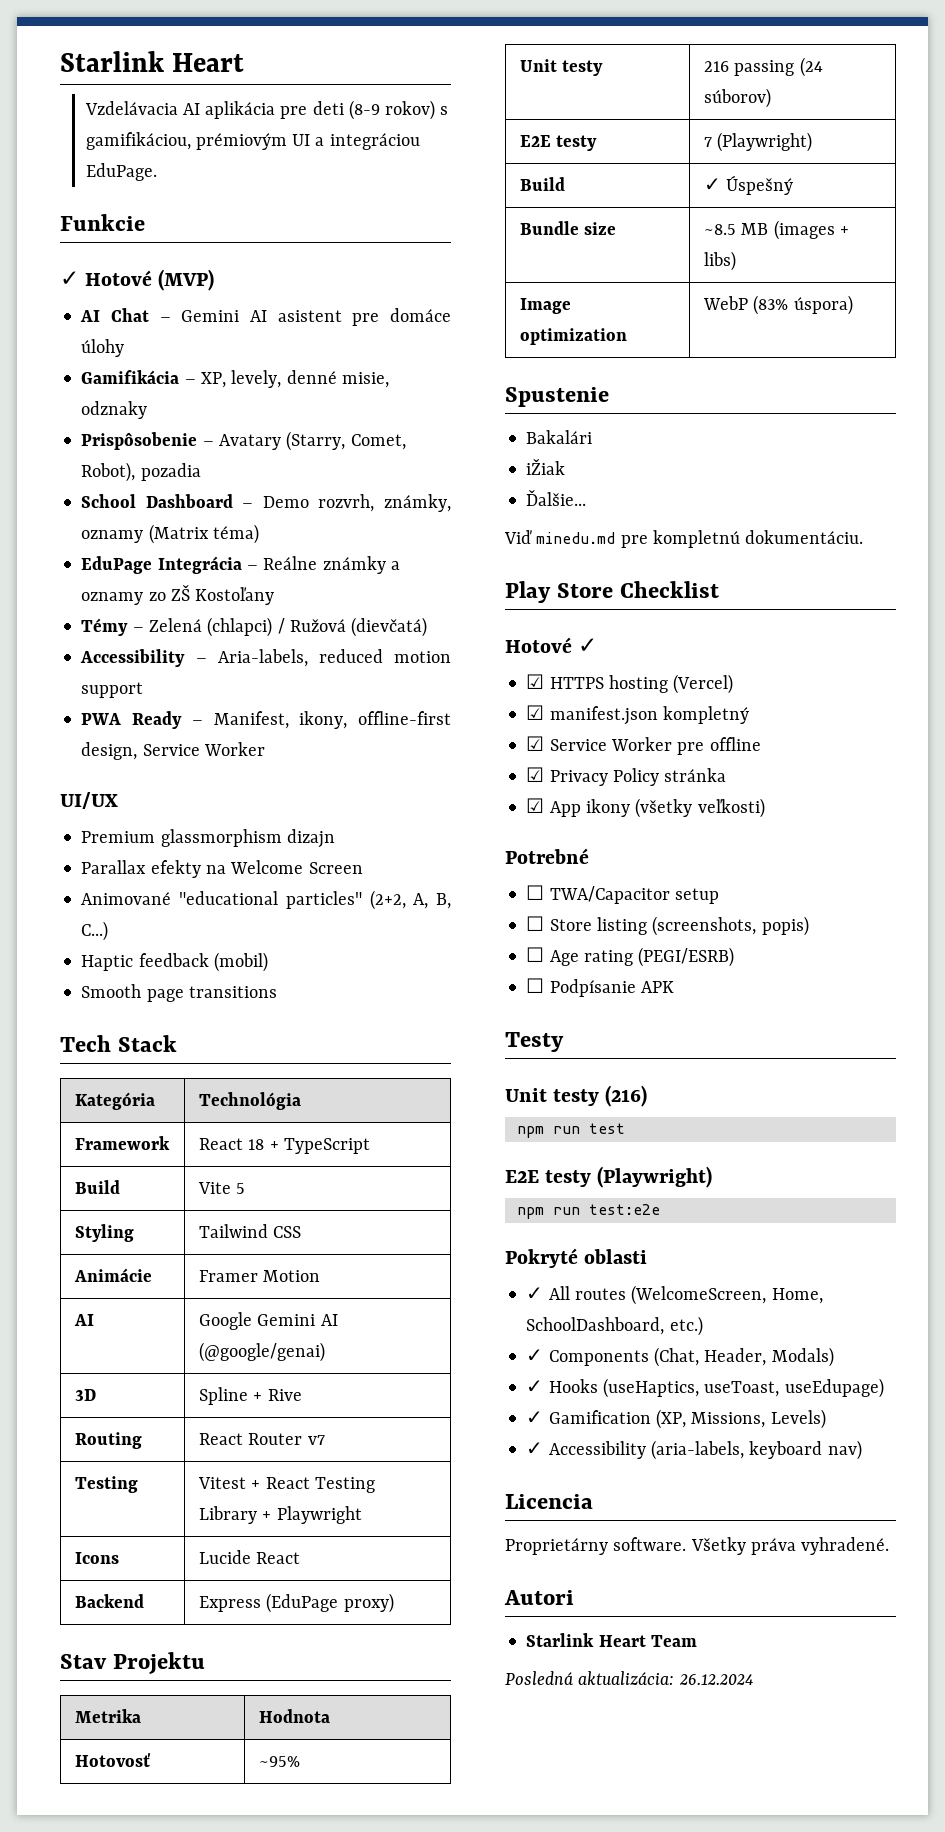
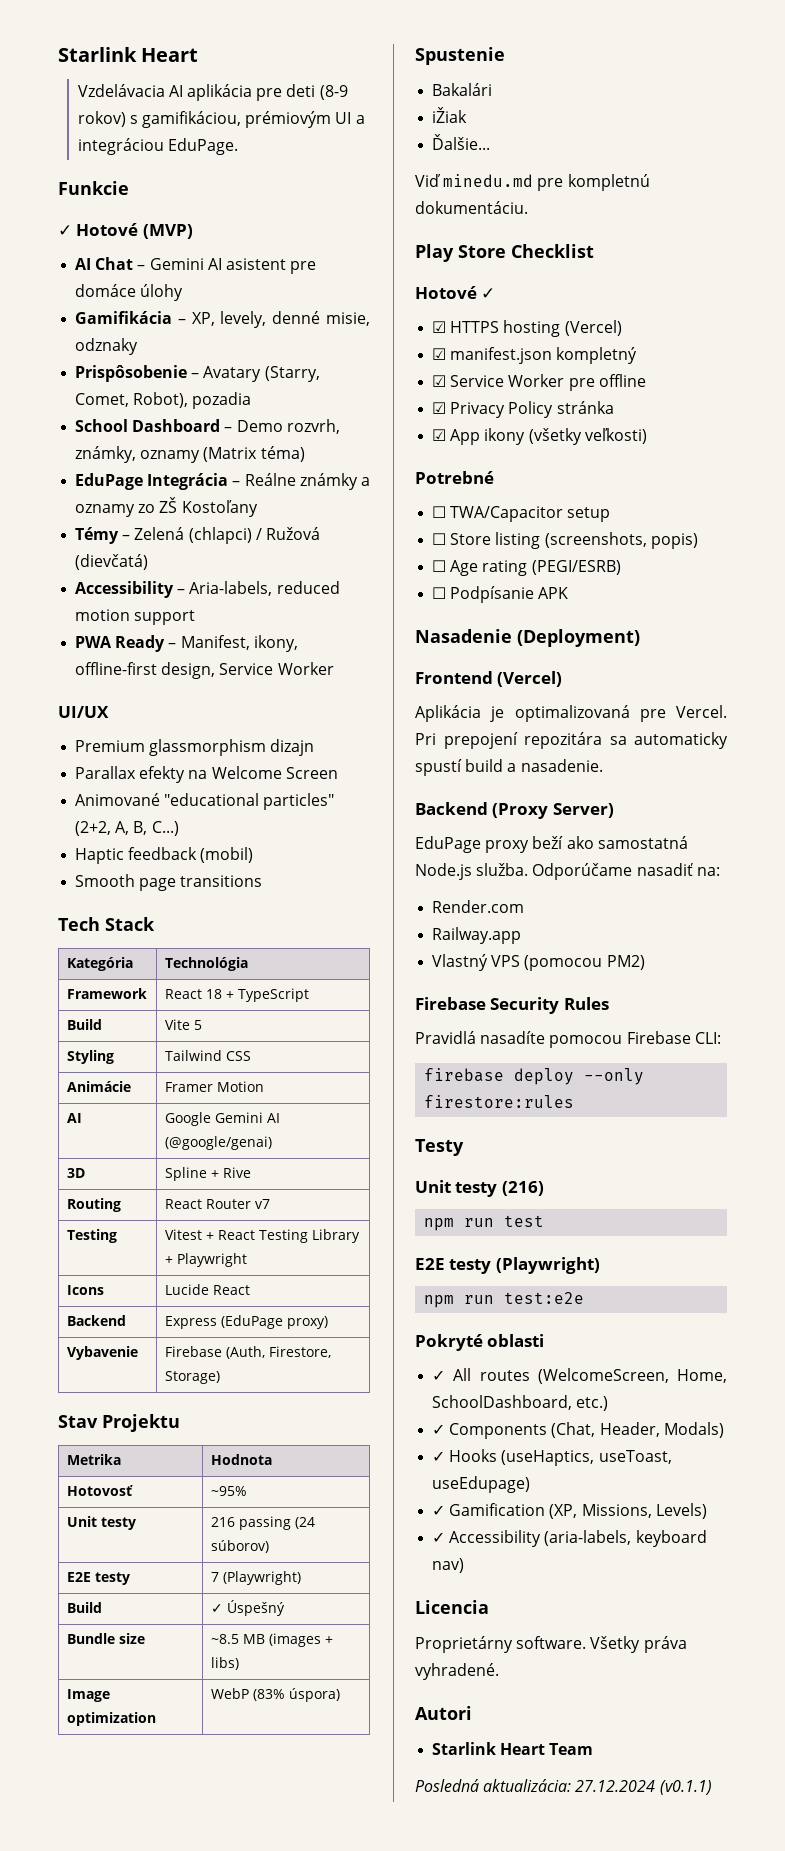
(394, 1603) none -> [66,1346,138,1360] [164,1346,331,1359] [164,1371,220,1384] // Vybavenie | Firebase (Auth, Firestore, Storage)
(674, 987) none -> [415,629,640,647] [415,671,563,687] [415,705,727,722] [415,732,728,749] [415,759,603,776] [415,802,614,819] [415,836,688,853] [415,863,720,880] [432,900,525,913] [432,927,522,944] [432,954,645,971] [415,997,609,1014] [415,1031,721,1048] [424,1068,645,1085] [424,1095,575,1108] // Nasadenie (Deployment) // Frontend (Vercel) // Aplikácia je optimalizovaná pre Vercel. Pri prepojení repozitára sa automaticky spustí build a nasadenie. // Backend (Proxy Server) // EduPage proxy beží ako samostatná Node.js služba. Odporúčame nasadiť na: // Render.com // Railway.app // Vlastný VPS (pomocou PM2) // Firebase Security Rules // Pravidlá nasadíte pomocou Firebase CLI: // firebase deploy --only firestore:rules
[678,1674,754,1685] 26.12.2024 -> [575,1780,712,1795] 27.12.2024 (v0.1.1)

